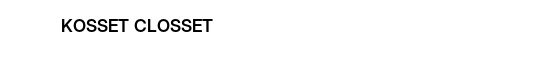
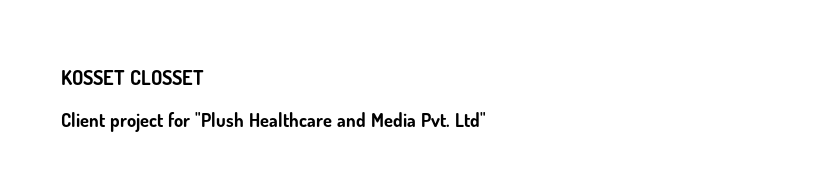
(213, 25) none -> [61,112,486,132] // Client project for "Plush Healthcare and Media Pvt. Ltd"

